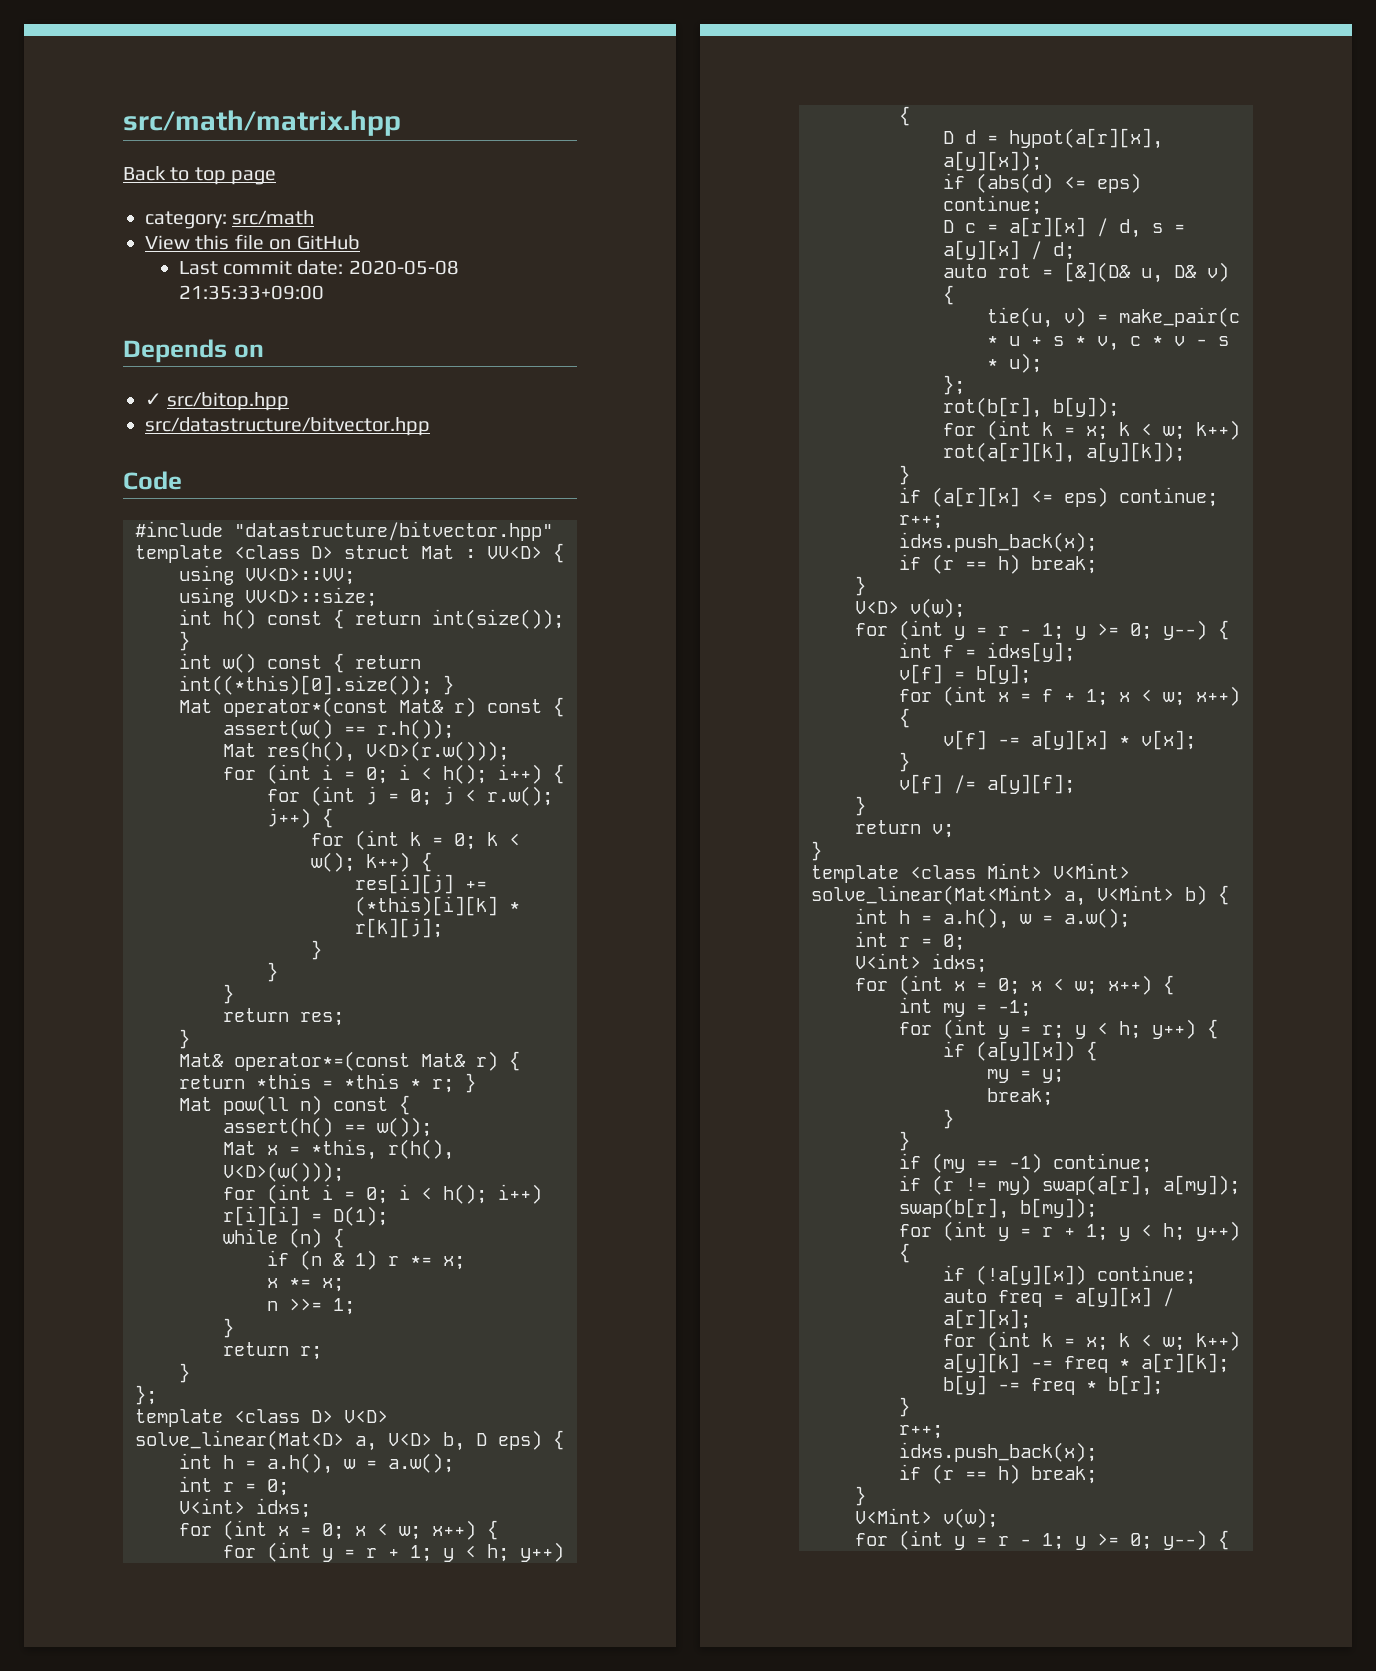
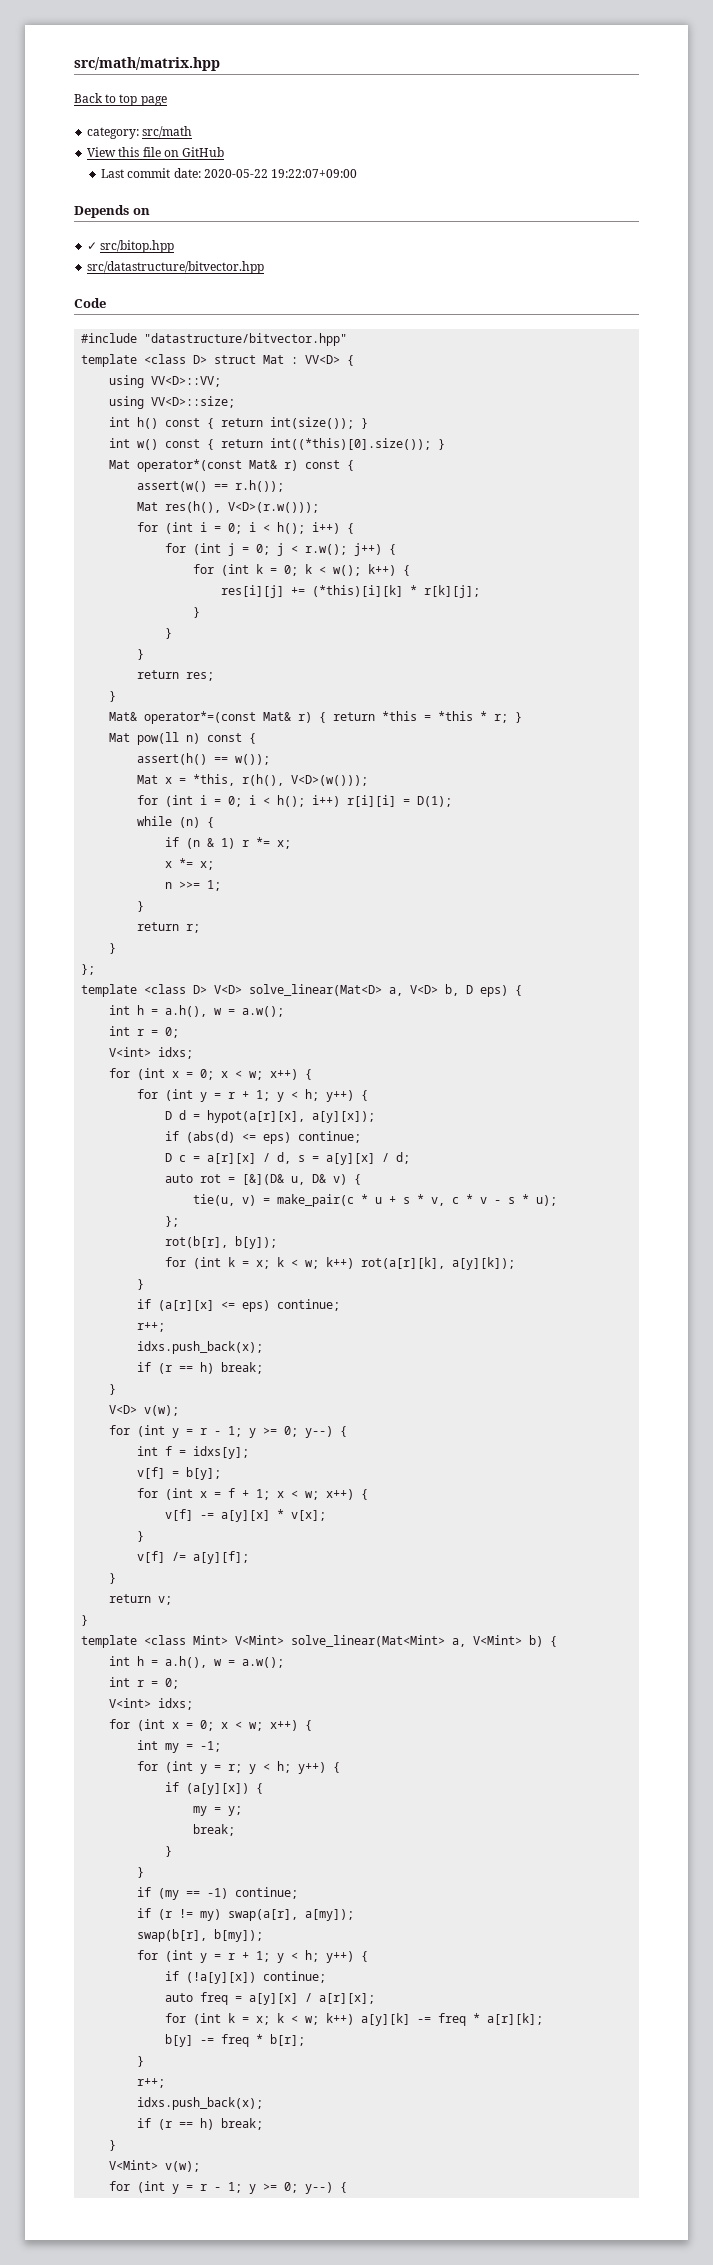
[348,260,459,275] [178,285,324,300] 2020-05-08 21:35:33+09:00 -> [203,169,358,178] 2020-05-22 19:22:07+09:00

